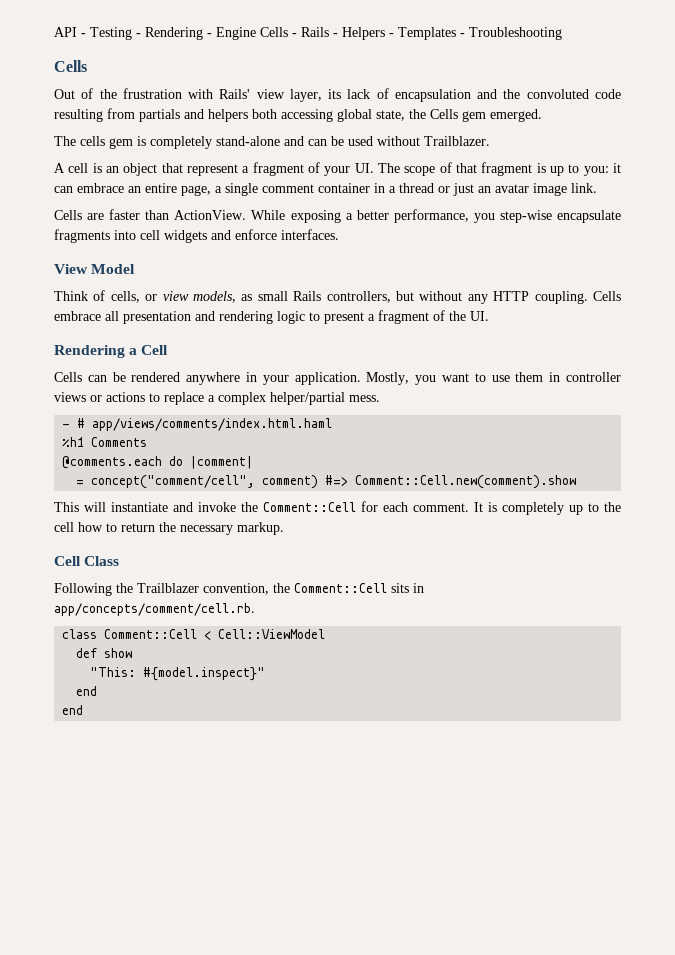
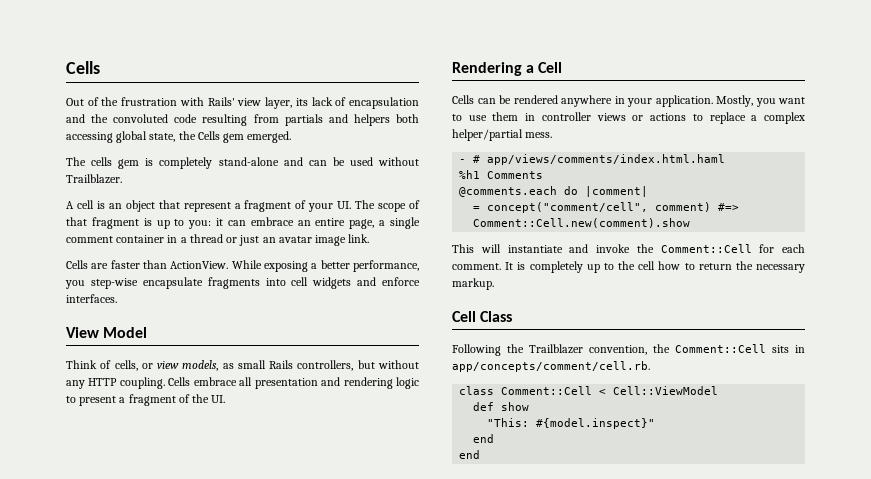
[54,27,562,40] API - Testing - Rendering - Engine Cells - Rails - Helpers - Templates - Troubleshooting // -> (66, 67) none

